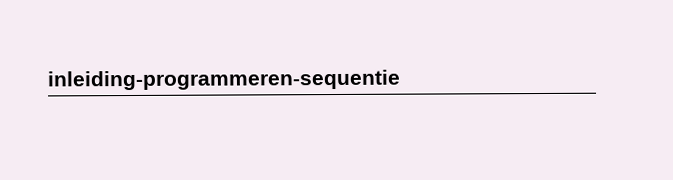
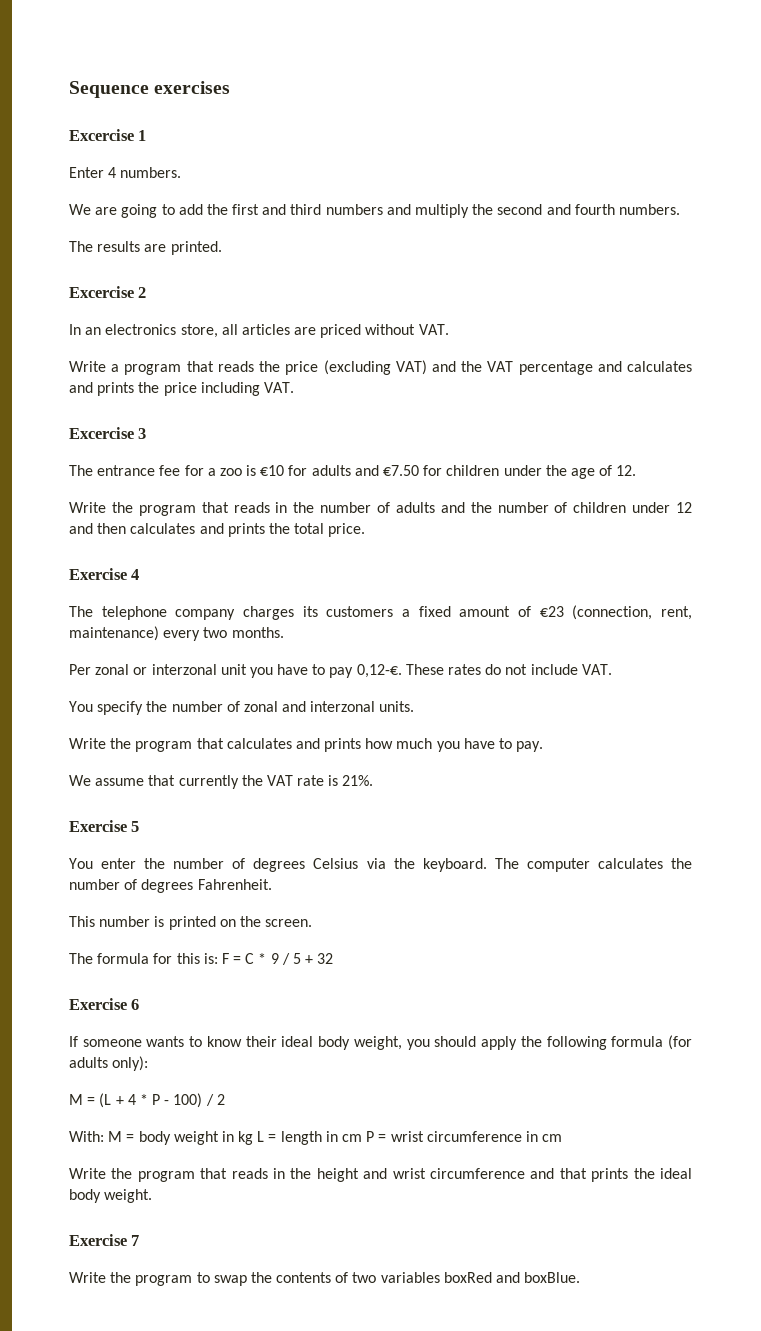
[47,69,400,91] inleiding-programmeren-sequentie -> [69,81,231,98] [69,129,147,141] [69,167,182,178] [69,204,680,218] [69,241,222,255] [69,286,147,298] [69,324,449,338] [69,360,692,375] [69,382,294,396] [69,427,147,439] [69,465,637,479] [69,502,692,516] [69,523,366,537] [69,568,140,580] [69,605,693,620] [69,626,284,641] [69,664,612,678] [69,701,415,715] [69,738,544,752] [69,775,374,789] [69,820,140,832] [69,858,693,872] [69,879,272,893] [69,916,313,930] [69,953,334,965] [69,998,140,1010] [69,1035,692,1050] [69,1056,149,1071] [69,1093,225,1108] [69,1131,563,1145] [69,1168,692,1182] [69,1189,153,1203] [69,1234,140,1246] [69,1272,581,1286] Sequence exercises // Excercise 1 // Enter 4 numbers. // We are going to add the first and third numbers and multiply the second and fourth numbers. // The results are printed. // Excercise 2 // In an electronics store, all articles are priced without VAT. // Write a program that reads the price (excluding VAT) and the VAT percentage and calculates and prints the price including VAT. // Excercise 3 // The entrance fee for a zoo is €10 for adults and €7.50 for children under the age of 12. // Write the program that reads in the number of adults and the number of children under 12 and then calculates and prints the total price. // Exercise 4 // The telephone company charges its customers a fixed amount of €23 (connection, rent, maintenance) every two months. // Per zonal or interzonal unit you have to pay 0,12-€. These rates do not include VAT. // You specify the number of zonal and interzonal units. // Write the program that calculates and prints how much you have to pay. // We assume that currently the VAT rate is 21%. // Exercise 5 // You enter the number of degrees Celsius via the keyboard. The computer calculates the number of degrees Fahrenheit. // This number is printed on the screen. // The formula for this is: F = C * 9 / 5 + 32 // Exercise 6 // If someone wants to know their ideal body weight, you should apply the following formula (for adults only): // M = (L + 4 * P - 100) / 2 // With: M = body weight in kg L = length in cm P = wrist circumference in cm // Write the program that reads in the height and wrist circumference and that prints the ideal body weight. // Exercise 7 // Write the program to swap the contents of two variables boxRed and boxBlue.

